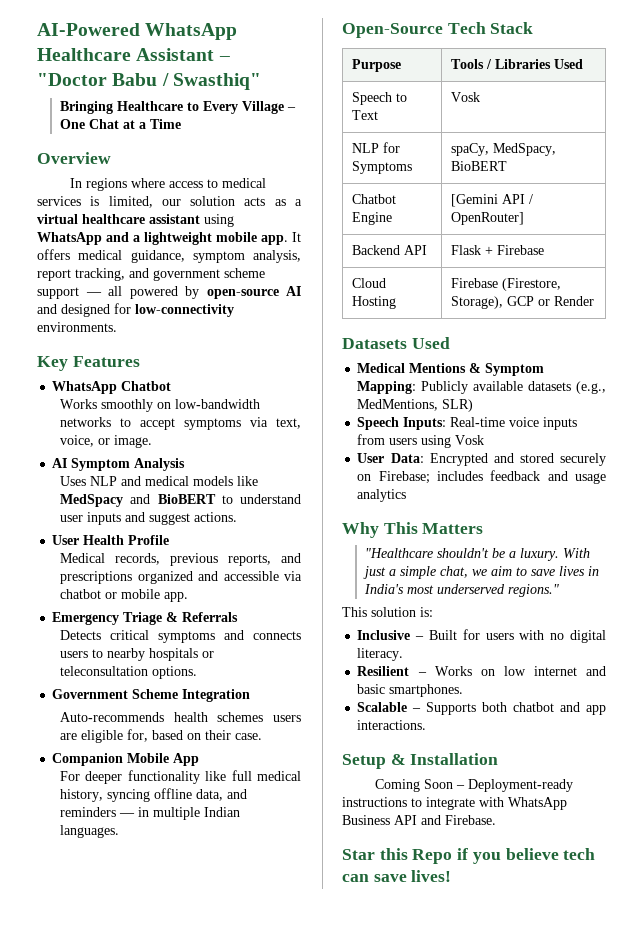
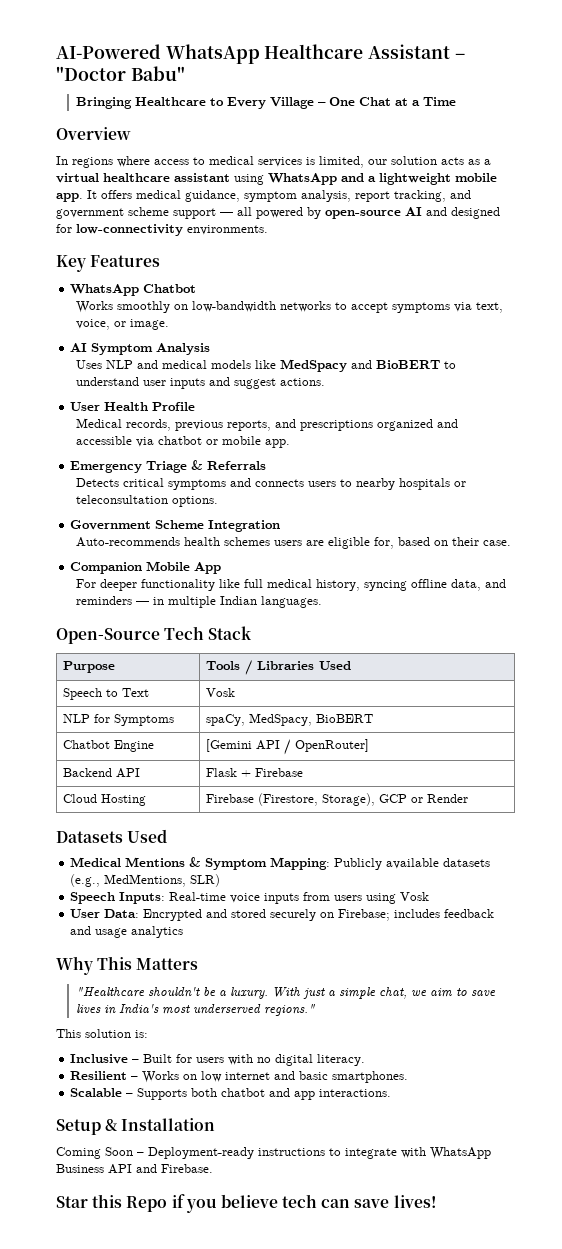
[112,73,261,90] Babu / Swasthiq" -> [130,66,185,81] Babu"

